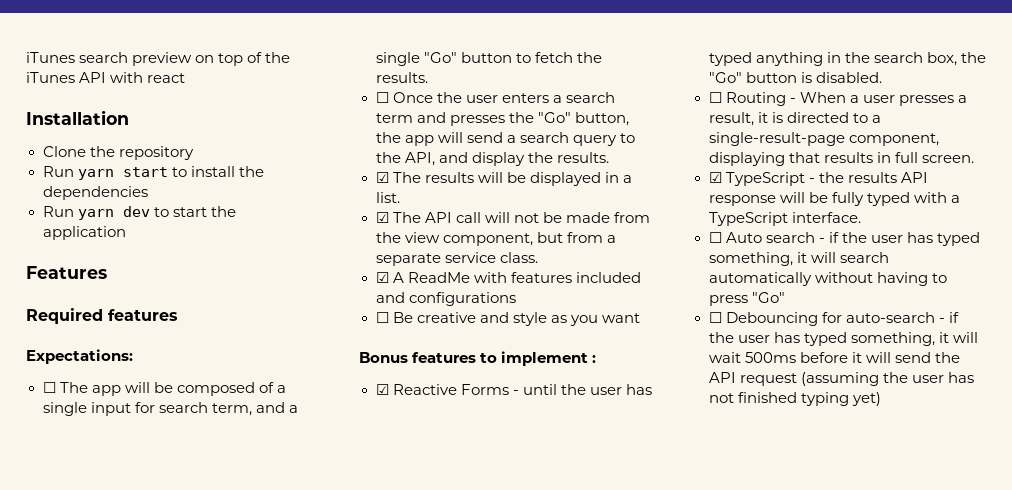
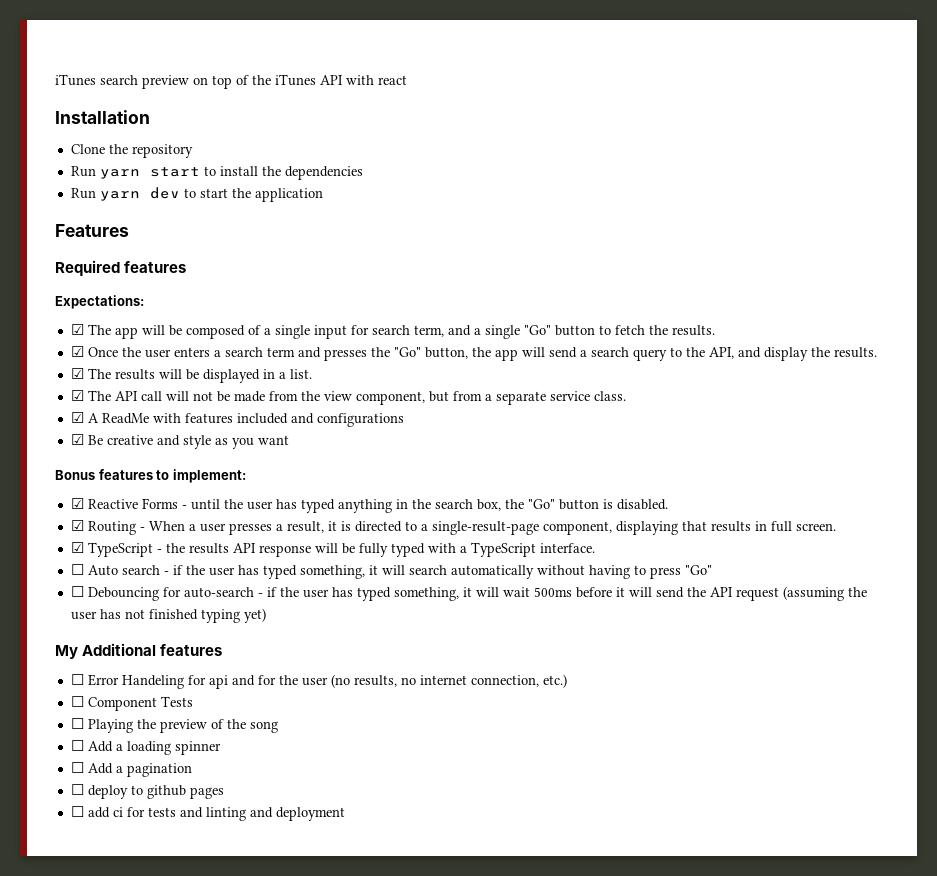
[42,382,56,393] ☐ -> [70,324,84,335] ☑
[375,92,389,103] ☐ -> [70,346,84,357] ☑
[375,312,389,323] ☐ -> [70,434,84,445] ☑
[501,351,597,366] implement : -> [172,469,246,483] implement:
[708,92,722,103] ☐ -> [70,520,84,531] ☑
(881, 399) none -> [55,643,223,659] [70,674,567,689] [70,696,193,711] [70,718,278,733] [70,740,221,755] [70,762,192,777] [70,784,224,799] [70,806,345,821] // My Additional features // ☐ Error Handeling for api and for the user (no results, no internet connection, etc.) // ☐ Component Tests // ☐ Playing the preview of the song // ☐ Add a loading spinner // ☐ Add a pagination // ☐ deploy to github pages // ☐ add ci for tests and linting and deployment

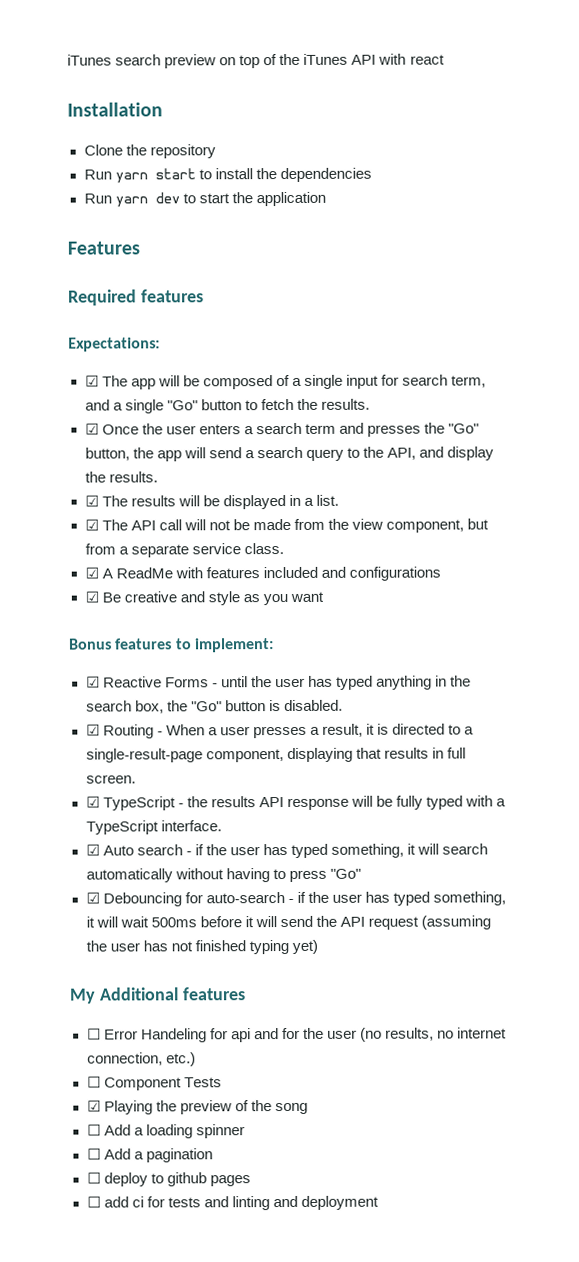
[70,564,84,575] ☐ -> [85,844,100,856] ☑
[70,586,84,597] ☐ -> [85,892,100,904] ☑
[70,718,84,729] ☐ -> [86,1100,101,1112] ☑

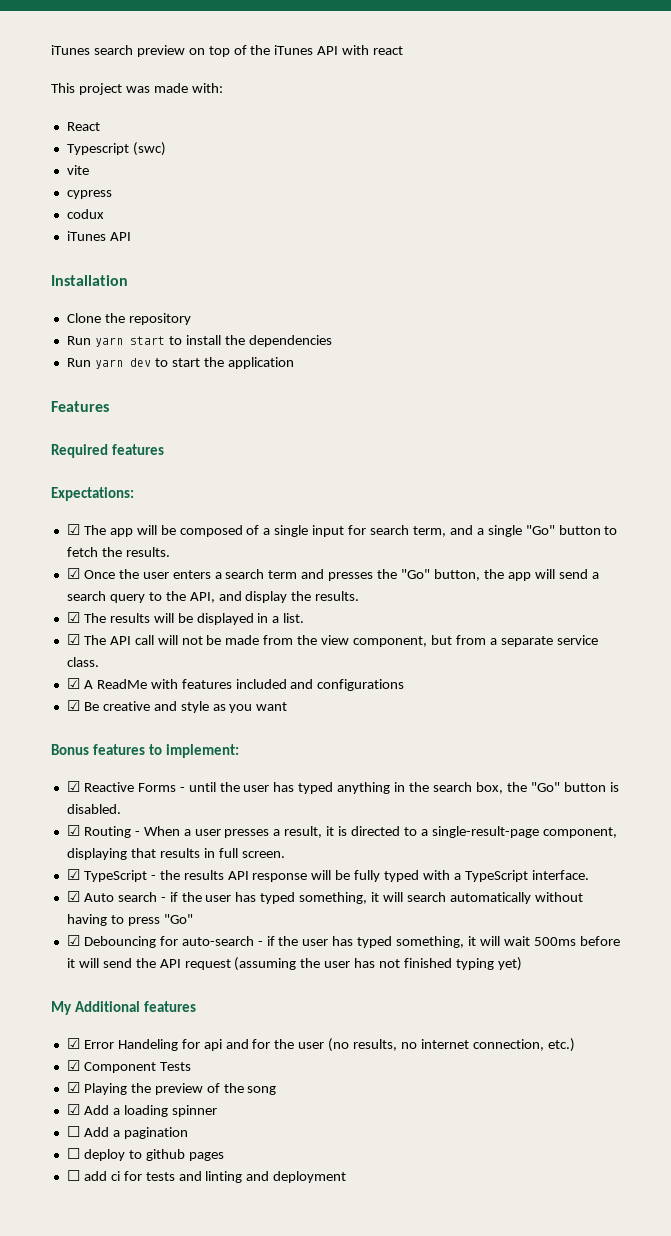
(445, 59) none -> [51,83,223,95] [66,122,100,131] [66,142,166,156] [66,165,89,175] [66,190,112,199] [66,209,104,219] [66,231,131,241] // This project was made with: // React // Typescript (swc) // vite // cypress // codux // iTunes API
[86,1028,101,1040] ☐ -> [66,1038,80,1049] ☑
[86,1076,101,1088] ☐ -> [66,1060,80,1071] ☑
[86,1124,101,1136] ☐ -> [66,1104,80,1115] ☑

